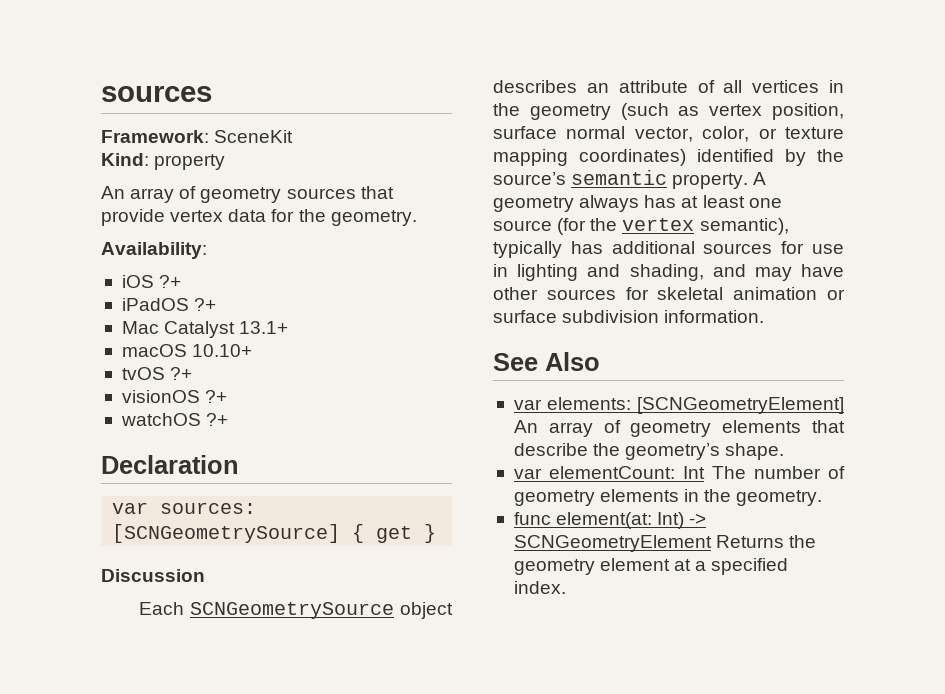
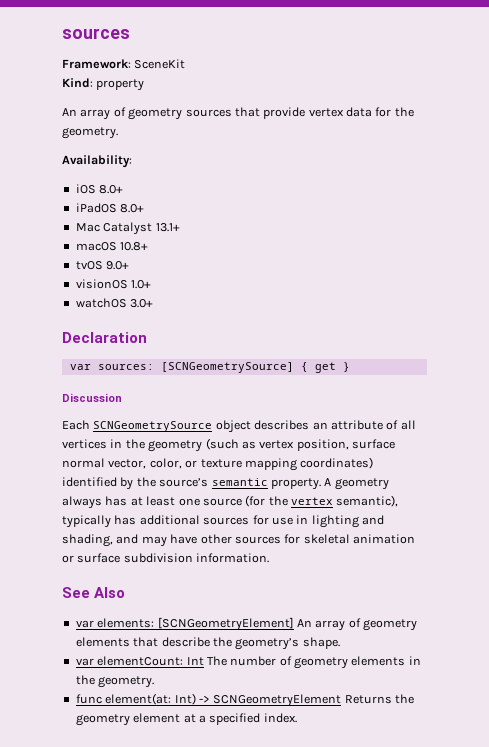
[159,275,182,288] ?+ -> [99,185,124,194] 8.0+
[194,298,217,311] ?+ -> [120,204,145,213] 8.0+
[192,344,253,357] 10.10+ -> [120,242,149,251] 10.8+
[170,367,193,380] ?+ -> [106,261,130,270] 9.0+
[205,390,228,403] ?+ -> [131,280,152,289] 1.0+
[206,413,229,426] ?+ -> [130,299,154,308] 3.0+

